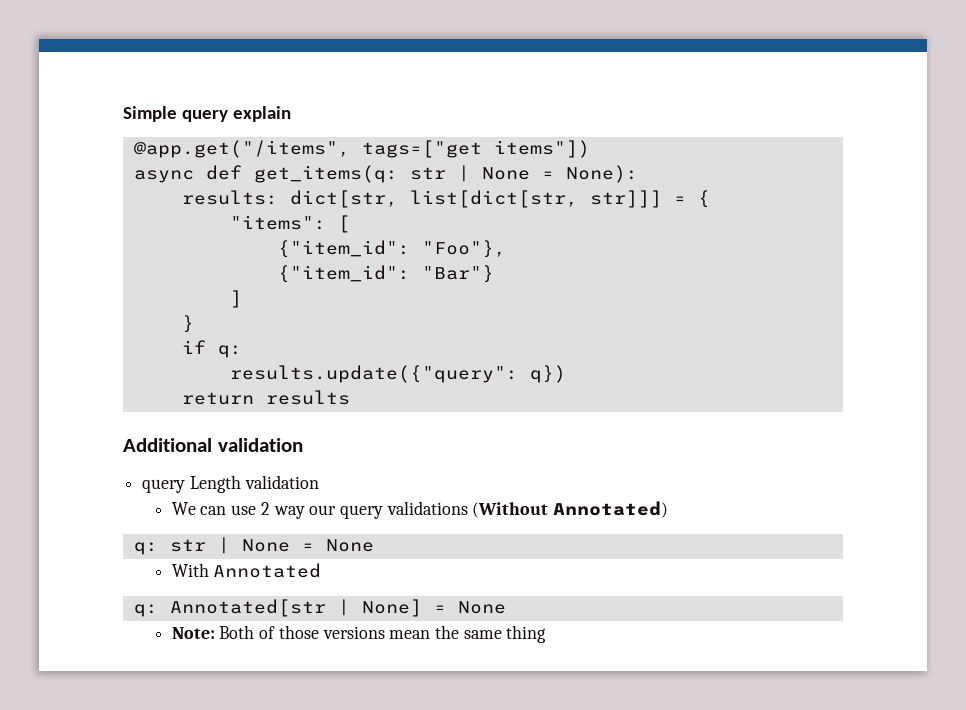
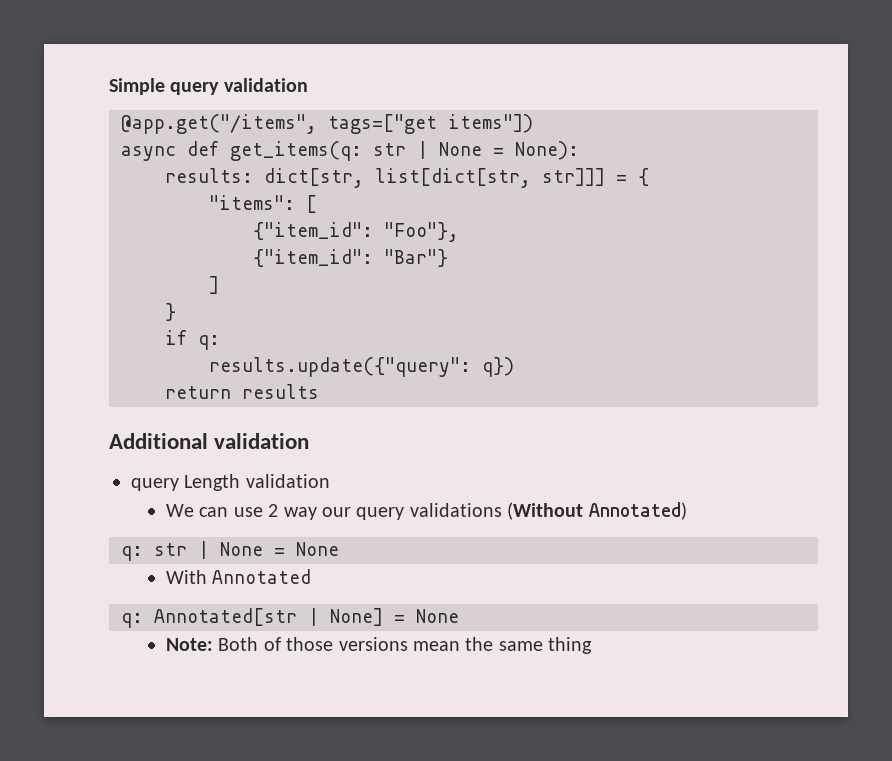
[232,106,291,122] explain -> [223,78,308,92] validation

